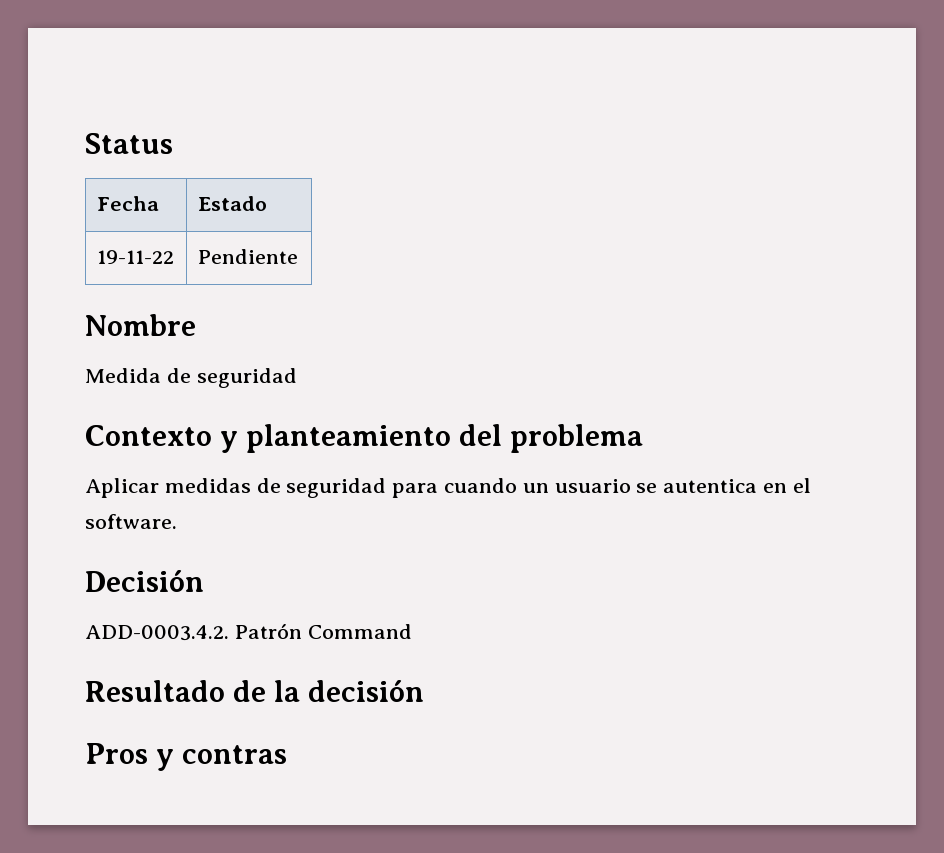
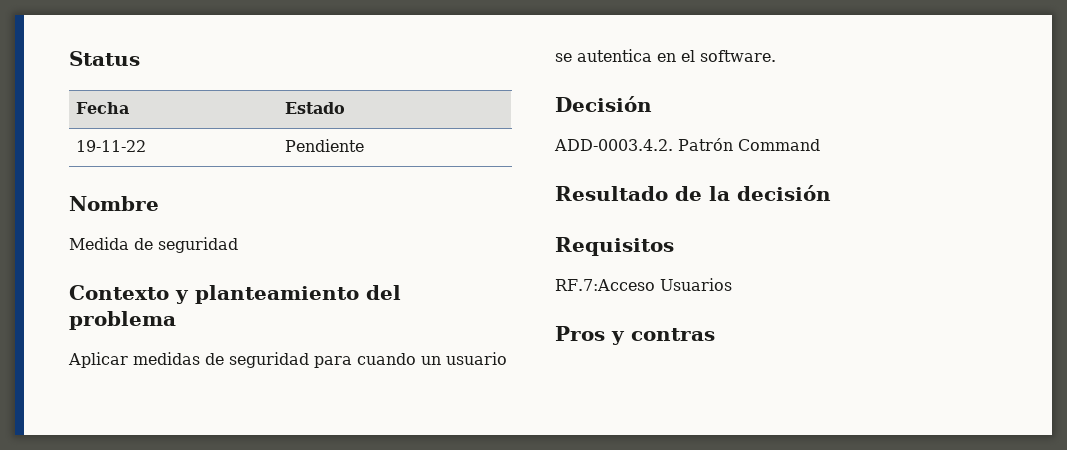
(425, 691) none -> [555,237,674,256] [555,278,732,291] // Requisitos // RF.7:Acceso Usuarios

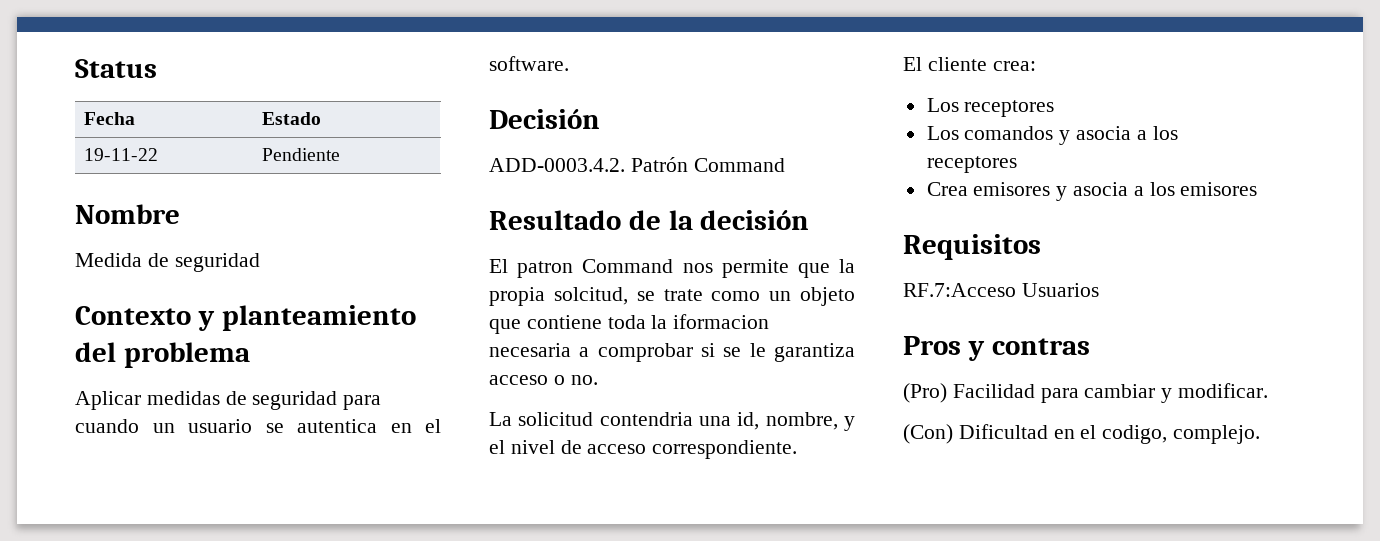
(831, 193) none -> [489,259,855,278] [489,287,855,306] [489,314,770,334] [489,343,855,362] [489,375,598,385] [489,412,855,431] [489,440,798,459] [903,57,1036,71] [926,98,1055,117] [926,126,1178,145] [926,156,1017,173] [926,182,1258,201] // El patron Command nos permite que la propia solcitud, se trate como un objeto que contiene toda la iformacion necesaria a comprobar si se le garantiza acceso o no. // La solicitud contendria una id, nombre, y el nivel de acceso correspondiente. // El cliente crea: // Los receptores // Los comandos y asocia a los receptores // Crea emisores y asocia a los emisores
(715, 334) none -> [903,383,1269,403] [903,424,1261,444] // (Pro) Facilidad para cambiar y modificar. // (Con) Dificultad en el codigo, complejo.

